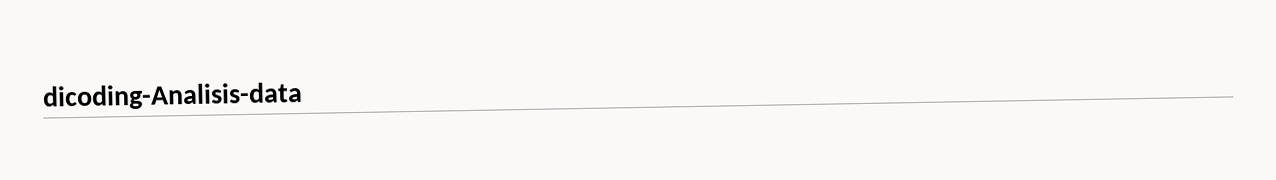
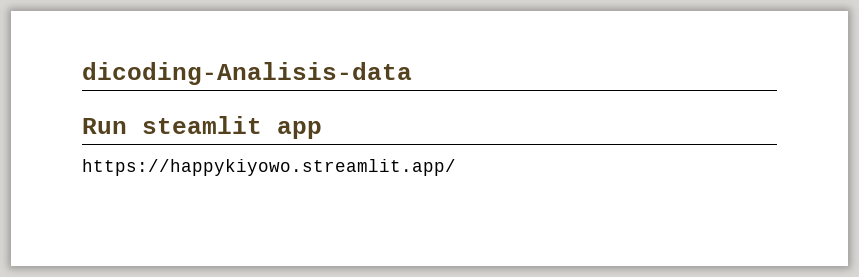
(303, 96) none -> [82,116,322,139] [82,159,456,176] // Run steamlit app // https://happykiyowo.streamlit.app/

